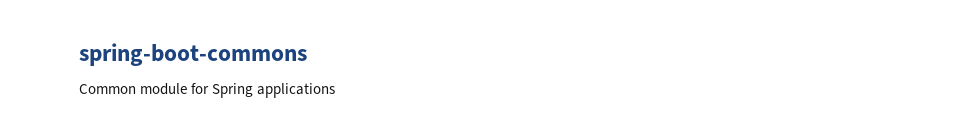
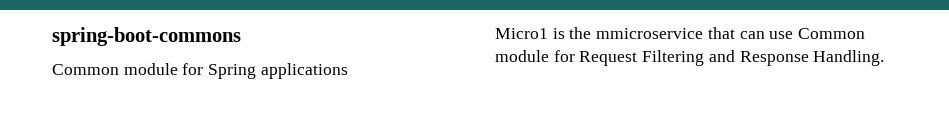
(336, 90) none -> [495,27,866,39] [495,50,885,66] // Micro1 is the mmicroservice that can use Common module for Request Filtering and Response Handling.

